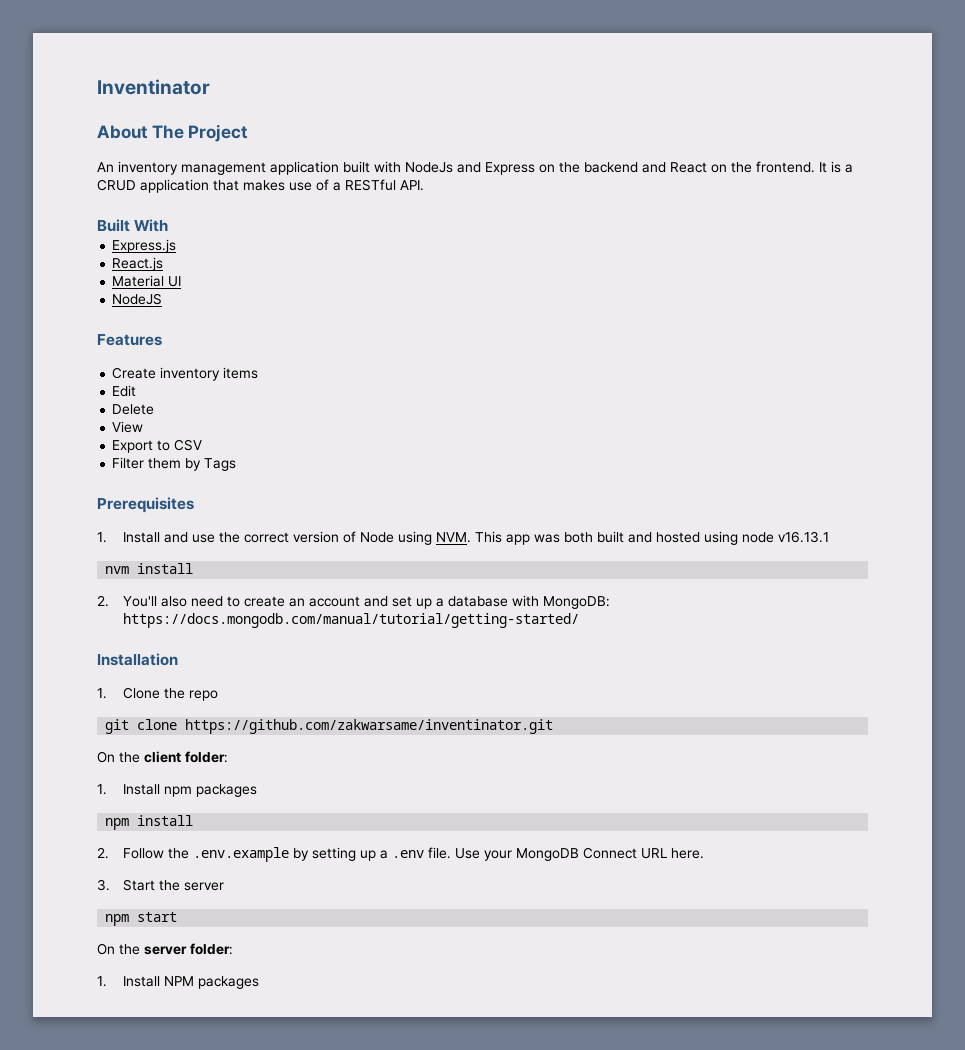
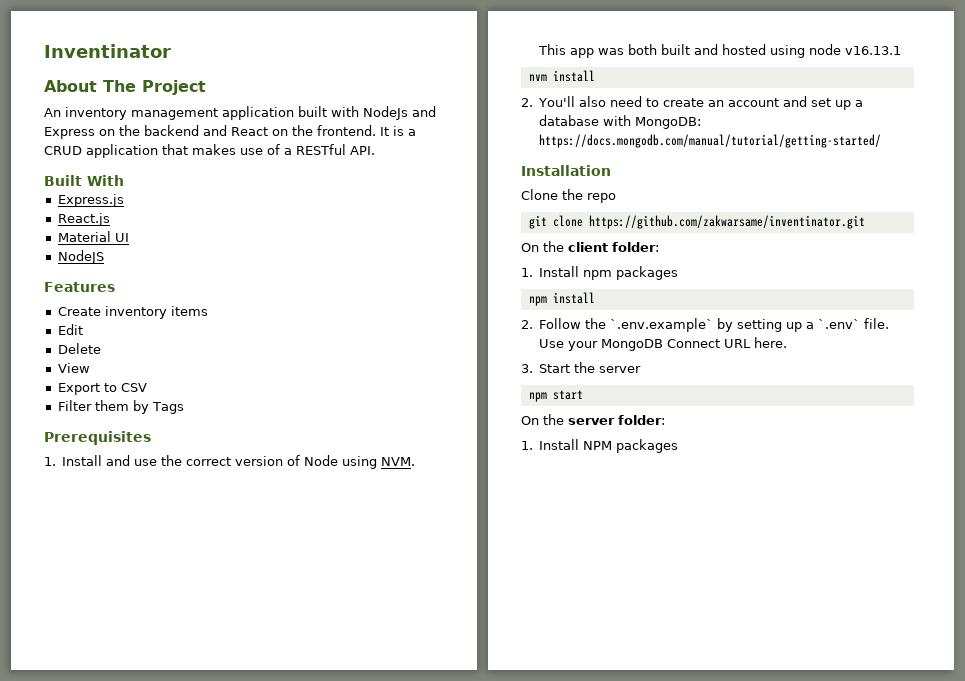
[97,688,107,699] 1. -> (611, 170) none
[192,847,289,862] .env.example -> [610,318,714,332] `.env.example`
[391,850,424,858] .env -> [818,319,861,329] `.env`

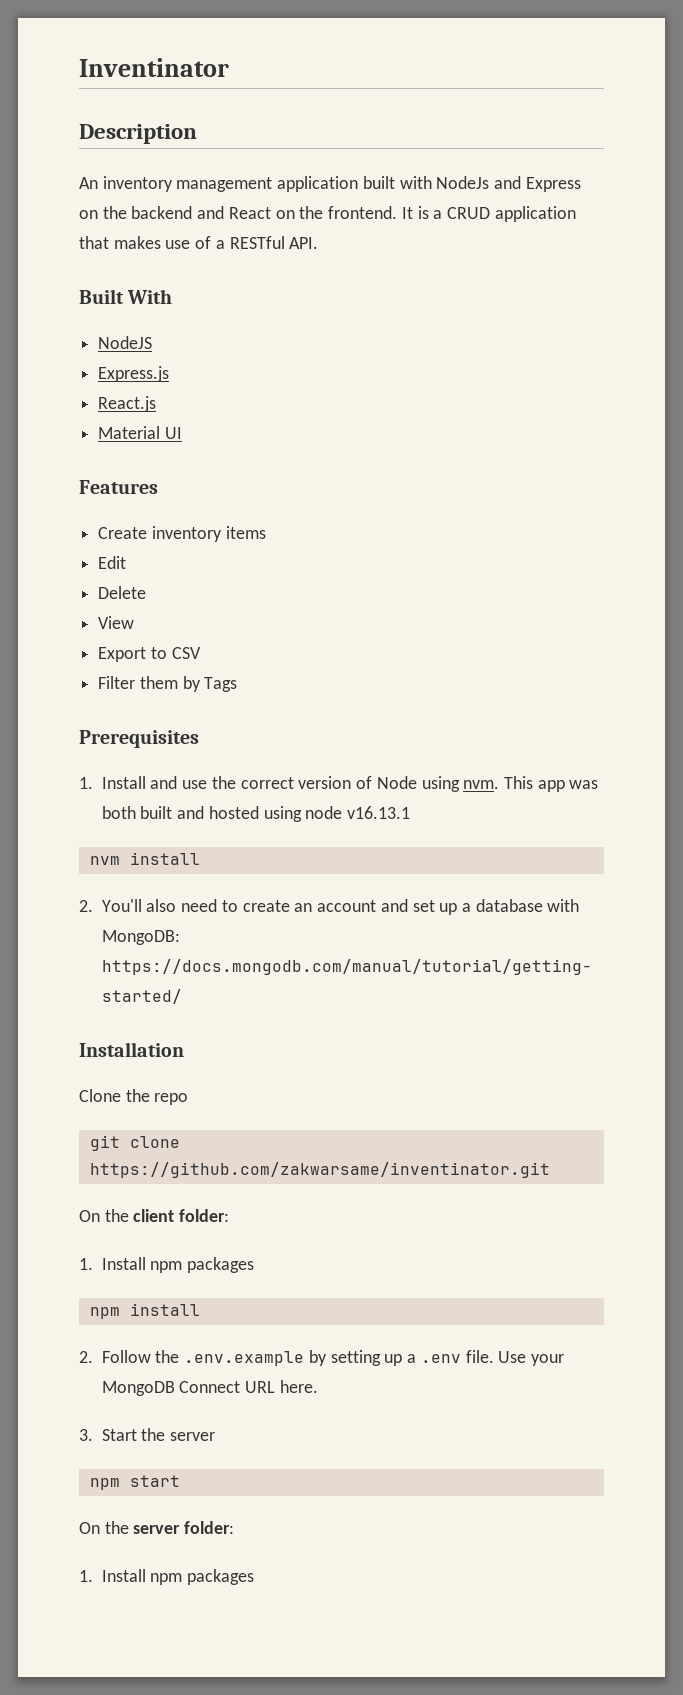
[44,80,206,95] About The Project -> [79,124,197,144] Description
(124, 180) none -> [98,336,153,349] // NodeJS
[57,250,104,264] // NodeJS -> (182, 433) none
[381,457,416,466] NVM. -> [463,780,500,789] nvm.
[610,318,714,332] `.env.example` -> [184,1351,305,1366] .env.example
[818,319,861,329] `.env` -> [420,1354,461,1363] .env
[583,441,613,450] NPM -> [150,1573,183,1585] npm

